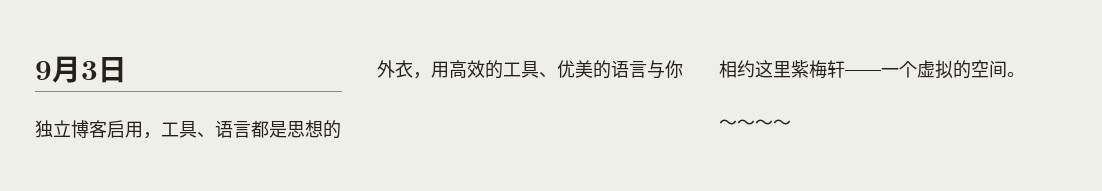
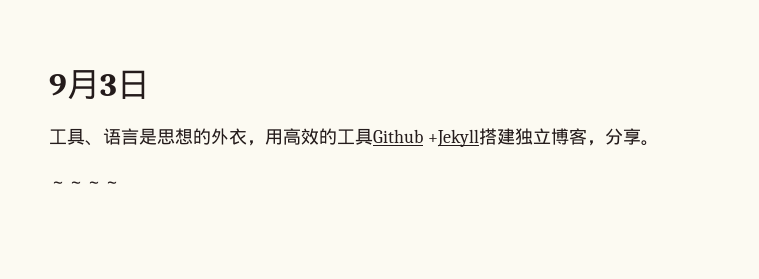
[35,120,161,139] 独立博客启用， -> (150, 84) none
[251,120,269,138] 都 -> (139, 136) none
[539,60,1007,79] 、优美的语言与你相约这里紫梅轩——一个虚拟的空间 -> [373,128,641,147] Github +Jekyll搭建独立博客，分享

